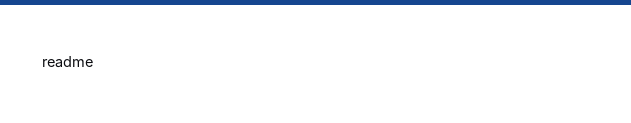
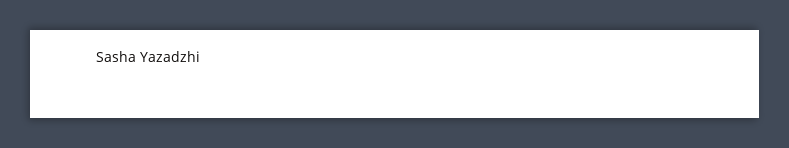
[42,56,93,68] readme -> [96,51,200,62] Sasha Yazadzhi

